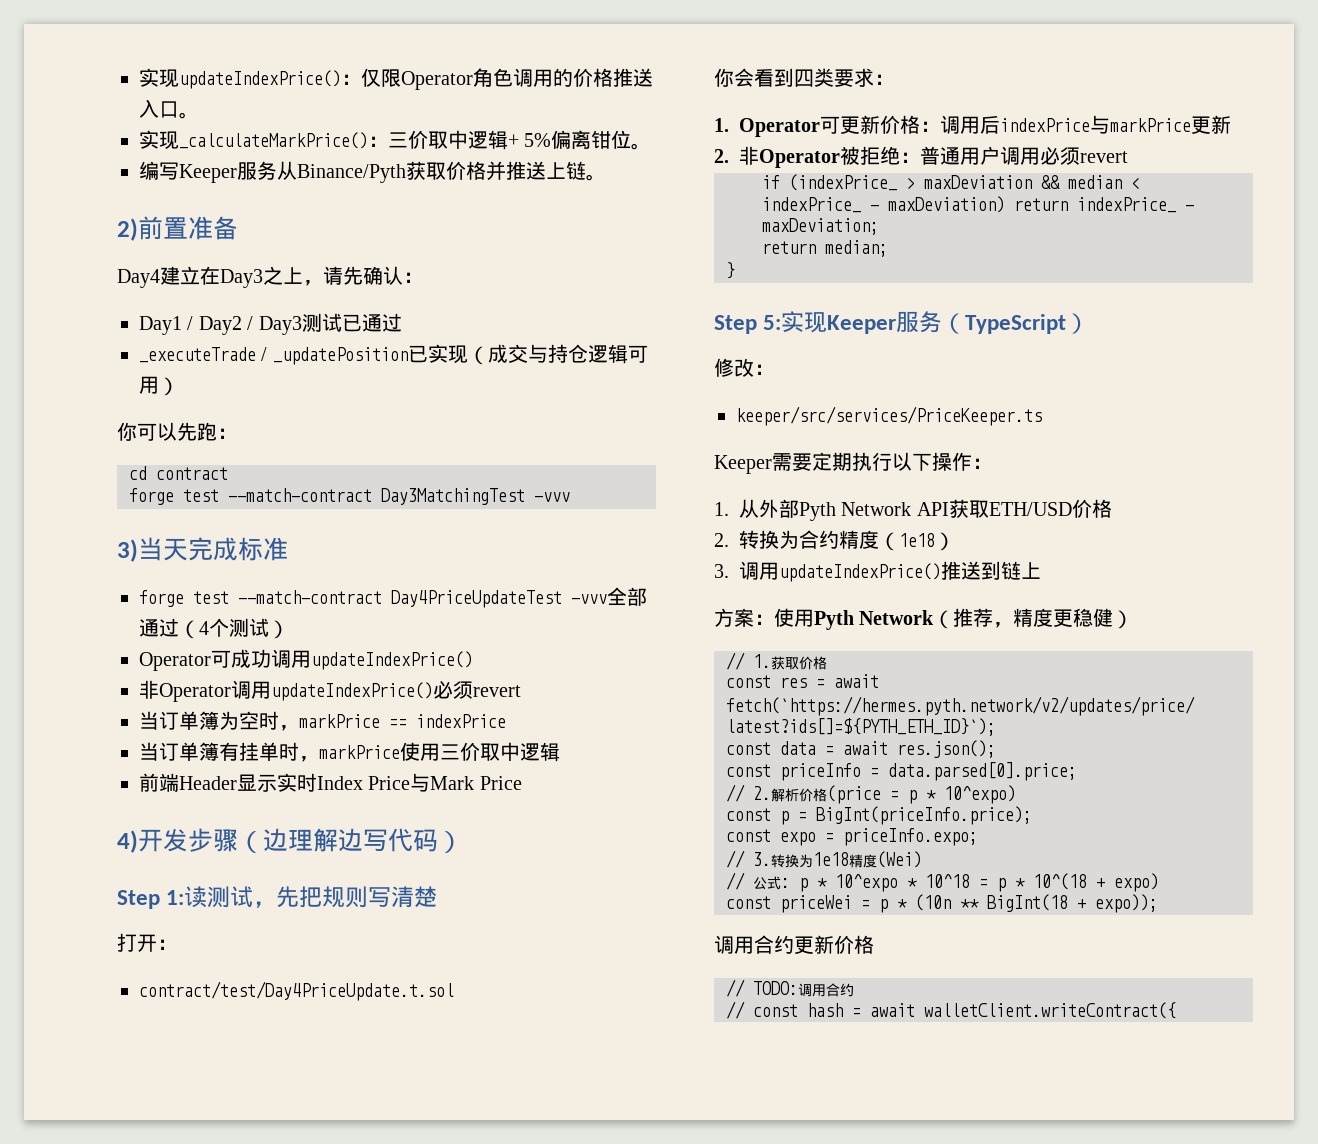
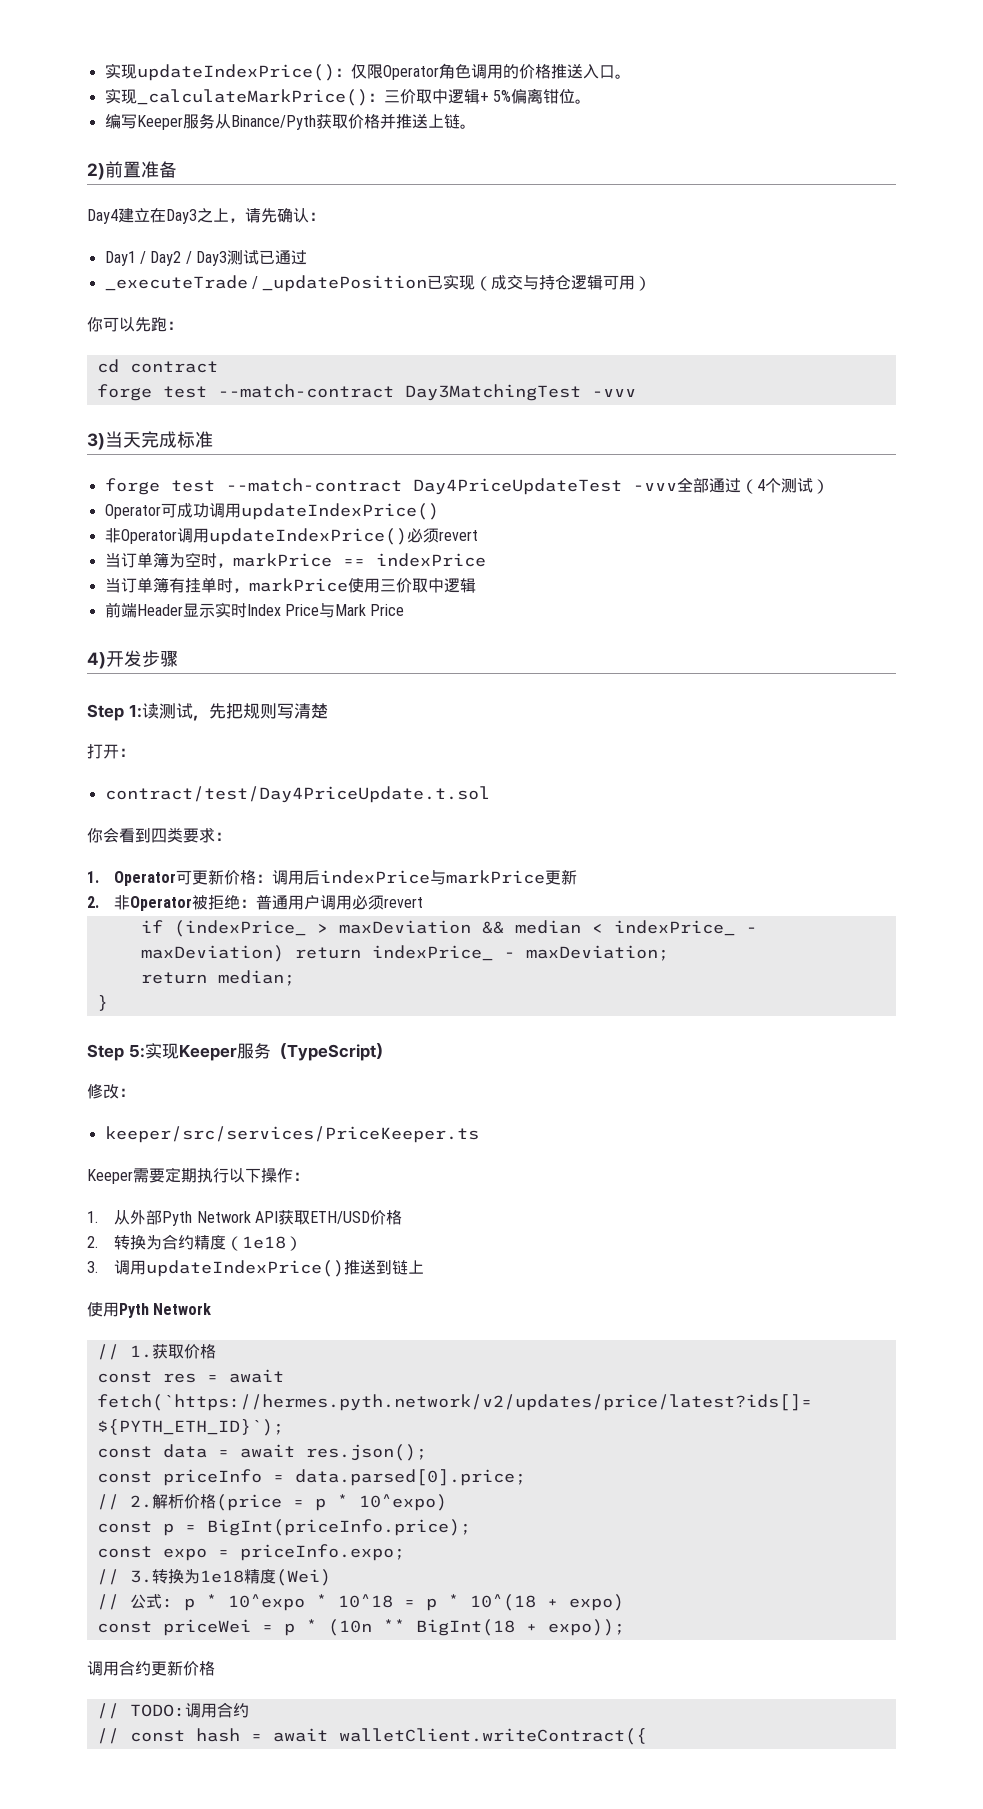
[238,828,463,853] （边理解边写代码） -> (178, 658) none
[714,608,774,627] 方案： -> (425, 1267) none
[933,608,1134,629] （推荐，精度更稳健） -> (212, 1309) none

